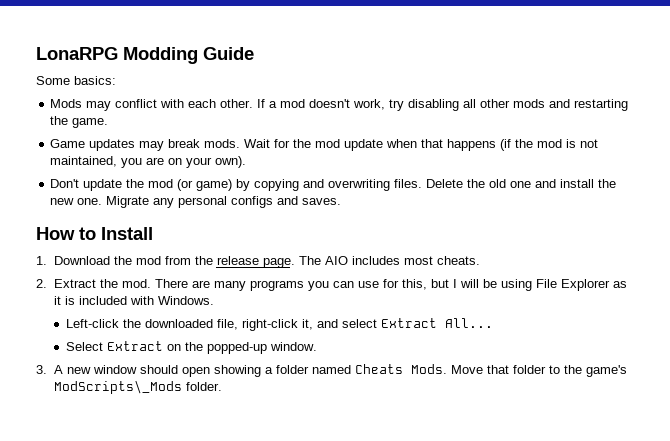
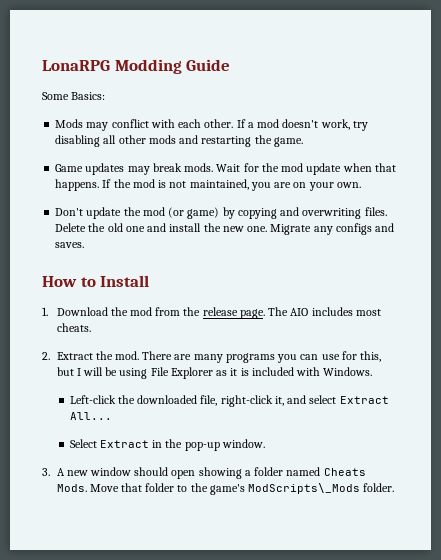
[74,76,116,85] basics: -> [71,92,106,100] Basics:
[447,139,512,151] happens (if -> [55,179,112,191] happens. If
[215,156,247,168] own). -> [336,182,361,188] own.
[178,196,228,208] personal -> (333, 230) none
[167,342,268,354] on the popped-up -> [152,439,220,451] in the pop-up

